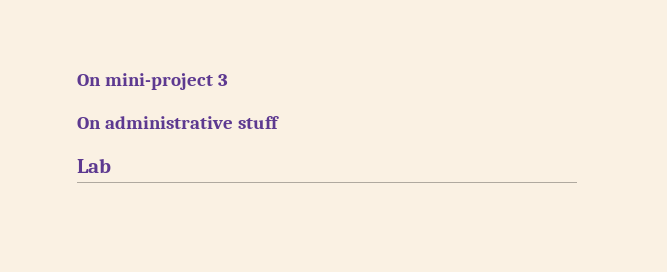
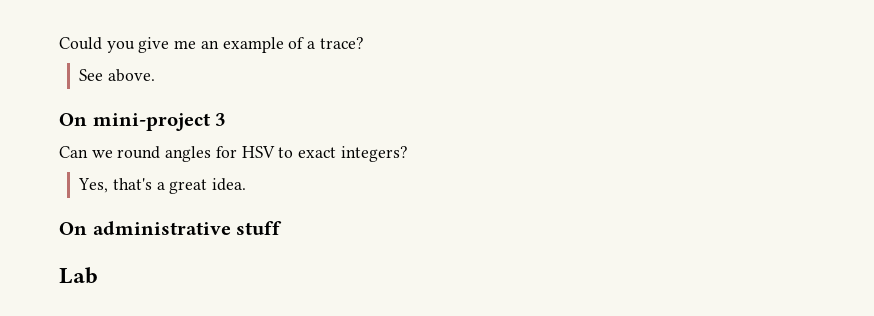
[77,73,229,90] On mini-project 3 -> [59,37,364,53] [79,69,155,82] [59,113,227,131] [59,146,408,162] [78,178,247,194] Could you give me an example of a trace? // See above. // On mini-project 3 // Can we round angles for HSV to exact integers? // Yes, that's a great idea.

